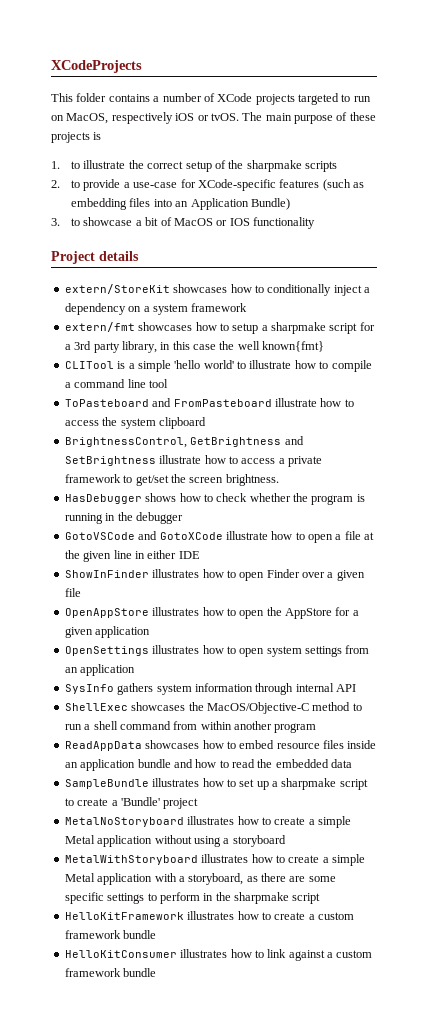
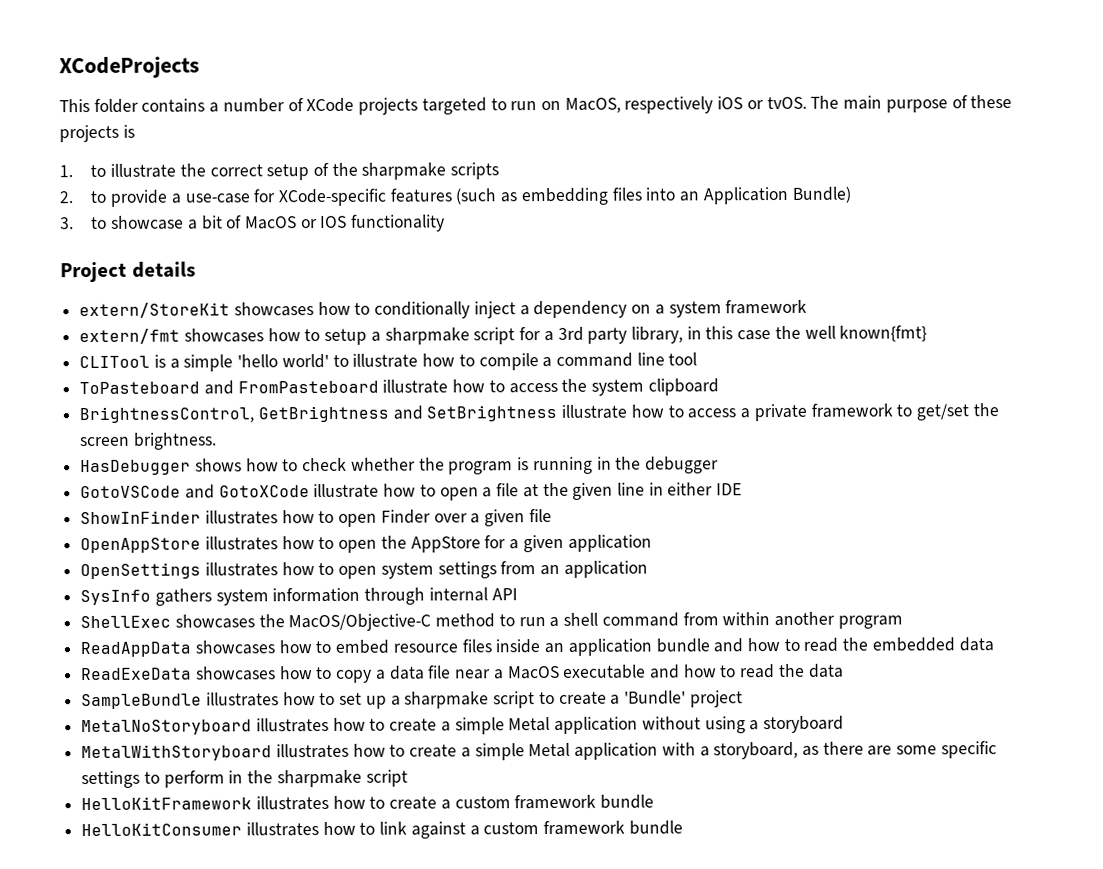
(353, 763) none -> [81,663,844,683] // ReadExeData showcases how to copy a data file near a MacOS executable and how to read the data

